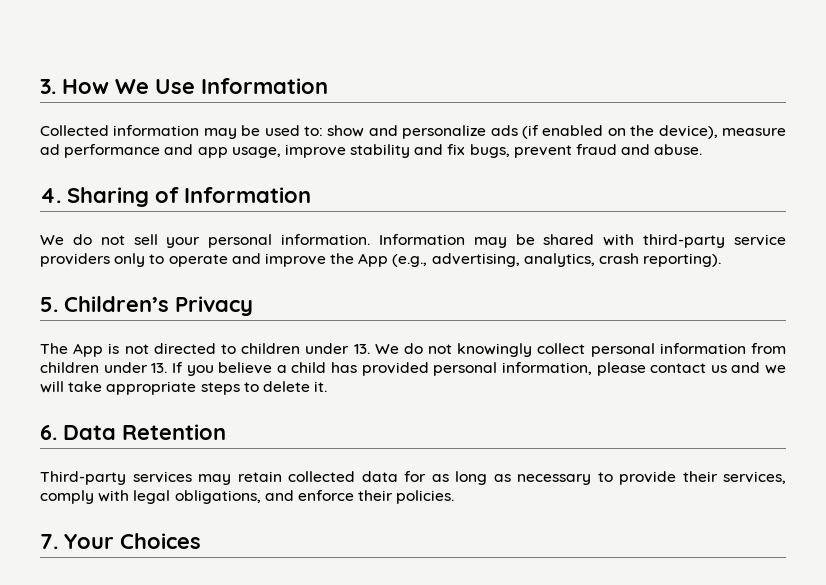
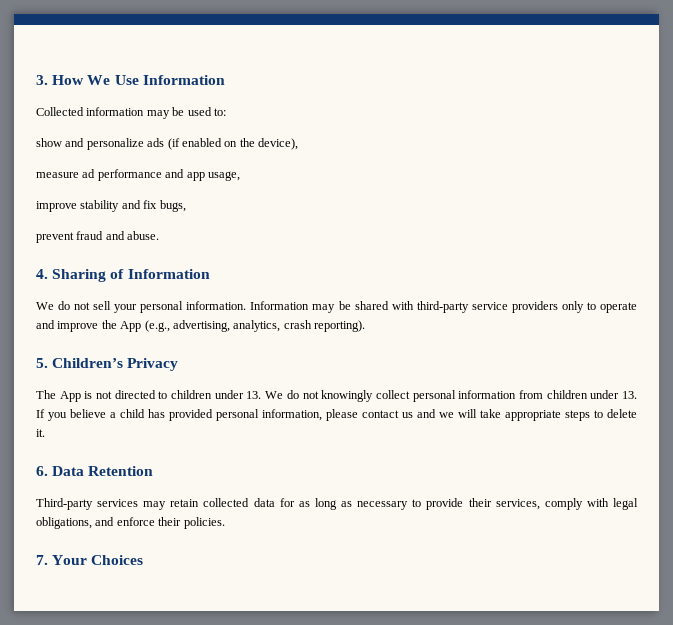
(323, 131) none -> (226, 112) //
(718, 132) none -> (298, 144) //
(281, 152) none -> (240, 176) //
(510, 151) none -> (186, 206) //

